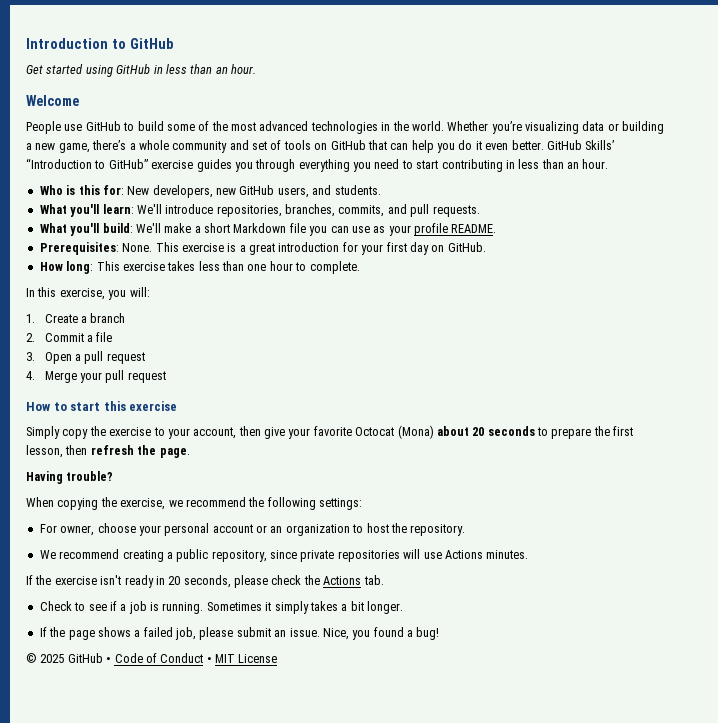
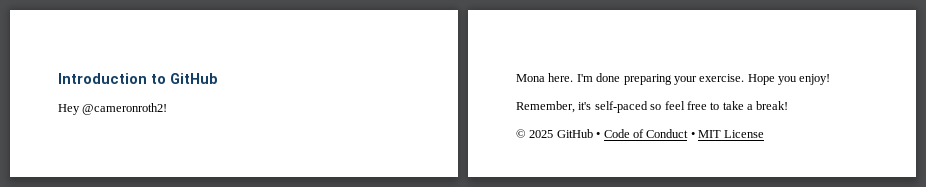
[26,64,256,77] [26,95,79,106] [26,121,665,134] [26,140,615,153] [26,158,609,172] [39,185,381,198] [39,204,480,217] [39,223,497,236] [39,242,486,255] [39,261,360,274] [26,287,150,300] [26,313,126,323] [26,332,113,342] [26,351,145,364] [26,370,166,383] [26,401,178,411] [26,425,634,439] [26,445,190,458] [26,471,114,484] [26,497,362,510] [39,523,466,536] [39,549,529,562] [26,575,384,588] [39,601,403,614] [39,627,440,640] Get started using GitHub in less than an hour. // Welcome // People use GitHub to build some of the most advanced technologies in the world. Whether you’re visualizing data or building a new game, there’s a whole community and set of tools on GitHub that can help you do it even better. GitHub Skills’ “Introduction to GitHub” exercise guides you through everything you need to start contributing in less than an hour. // Who is this for: New developers, new GitHub users, and students. // What you'll learn: We'll introduce repositories, branches, commits, and pull requests. // What you'll build: We'll make a short Markdown file you can use as your profile README. // Prerequisites: None. This exercise is a great introduction for your first day on GitHub. // How long: This exercise takes less than one hour to complete. // In this exercise, you will: // 1. Create a branch // 2. Commit a file // 3. Open a pull request // 4. Merge your pull request // How to start this exercise // Simply copy the exercise to your account, then give your favorite Octocat (Mona) about 20 seconds to prepare the first lesson, then refresh the page. // Having trouble? // When copying the exercise, we recommend the following settings: // For owner, choose your personal account or an organization to host the repository. // We recommend creating a public repository, since private repositories will use Actions minutes. // If the exercise isn't ready in 20 seconds, please check the Actions tab. // Check to see if a job is running. Sometimes it simply takes a bit longer. // If the page shows a failed job, please submit an issue. Nice, you found a bug! -> [58,103,168,115] [516,73,831,85] [516,101,789,113] Hey @cameronroth2! // Mona here. I'm done preparing your exercise. Hope you enjoy! // Remember, it's self-paced so feel free to take a break!

